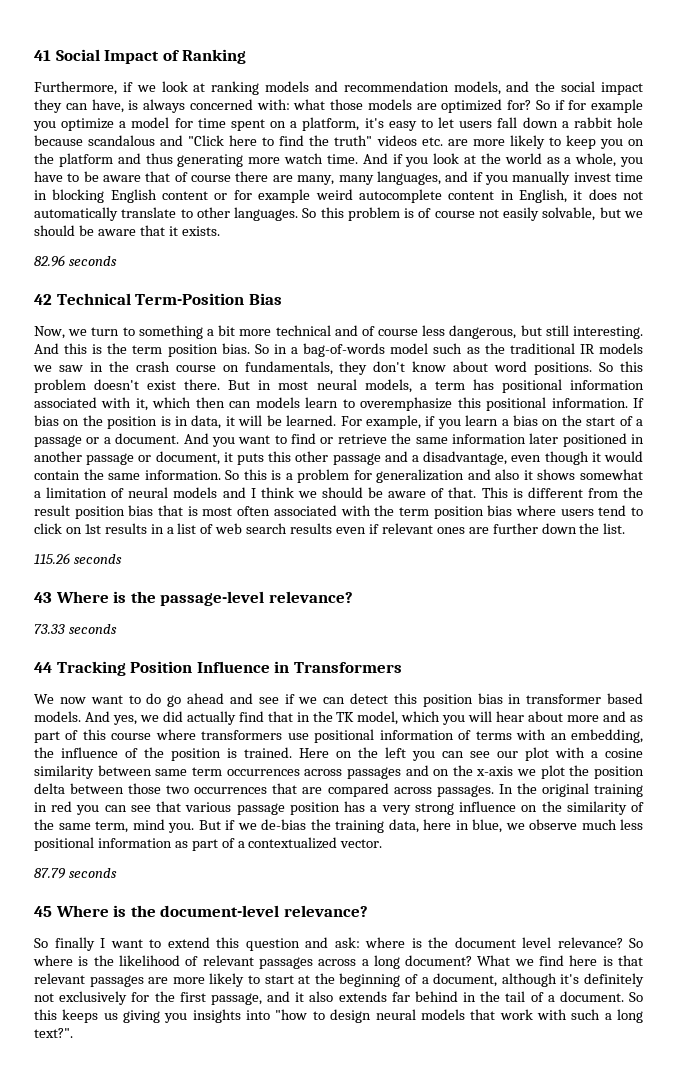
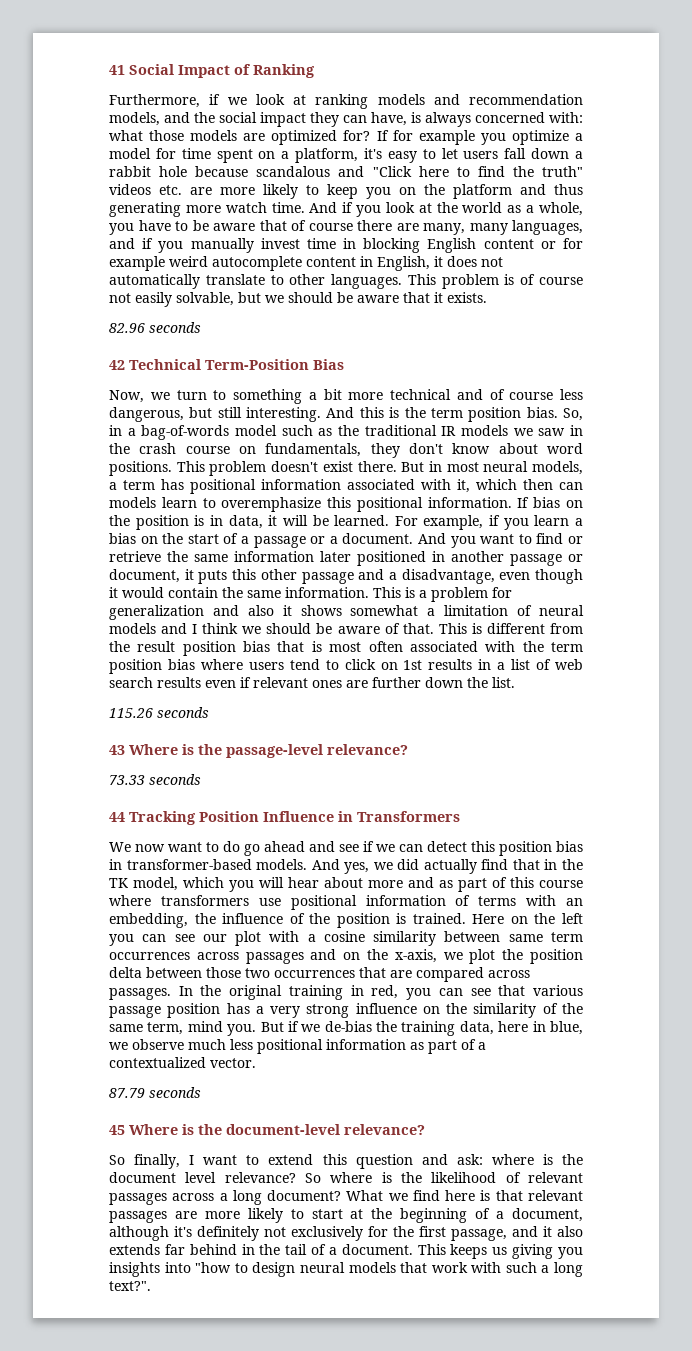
[535,100,565,110] So if -> [376,130,389,141] If
[302,207,344,218] So this -> [407,274,436,285] This
[254,344,269,354] So -> [563,408,584,421] So,
[599,361,643,372] So this -> [176,461,205,472] This
[225,469,267,480] So this -> [373,587,401,598] This
[526,693,643,704] transformer based -> [126,859,252,870] transformer-based
[476,766,514,776] x-axis -> [394,949,437,963] x-axis,
[51,801,73,812] red -> [371,985,399,999] red,
[54,937,95,951] finally -> [134,1154,181,1169] finally,
[629,992,643,1002] [34,1009,57,1020] So this -> [417,1244,446,1255] This

